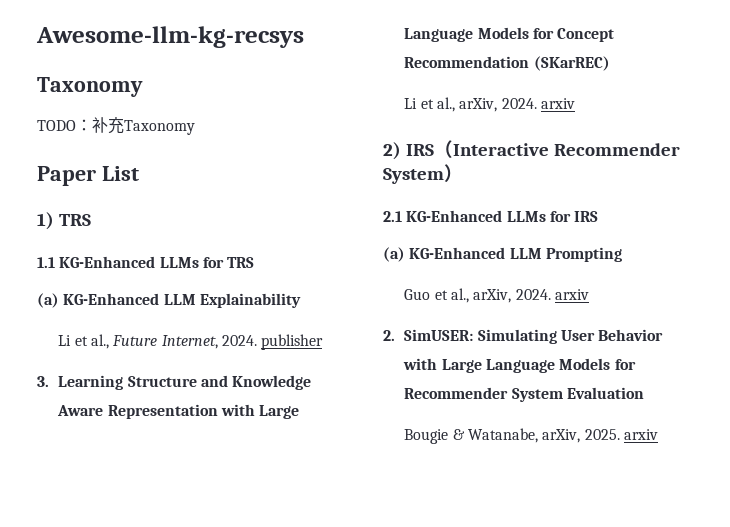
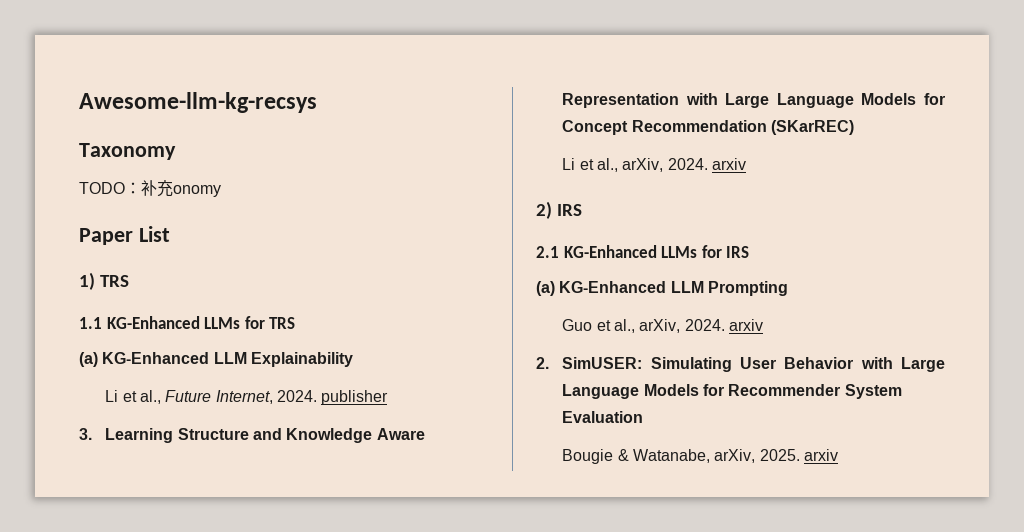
[124,120,195,135] Taxonomy -> [173,185,221,197] onomy
[433,140,680,158] [383,164,463,184] （Interactive Recommender System） -> (583, 210) none

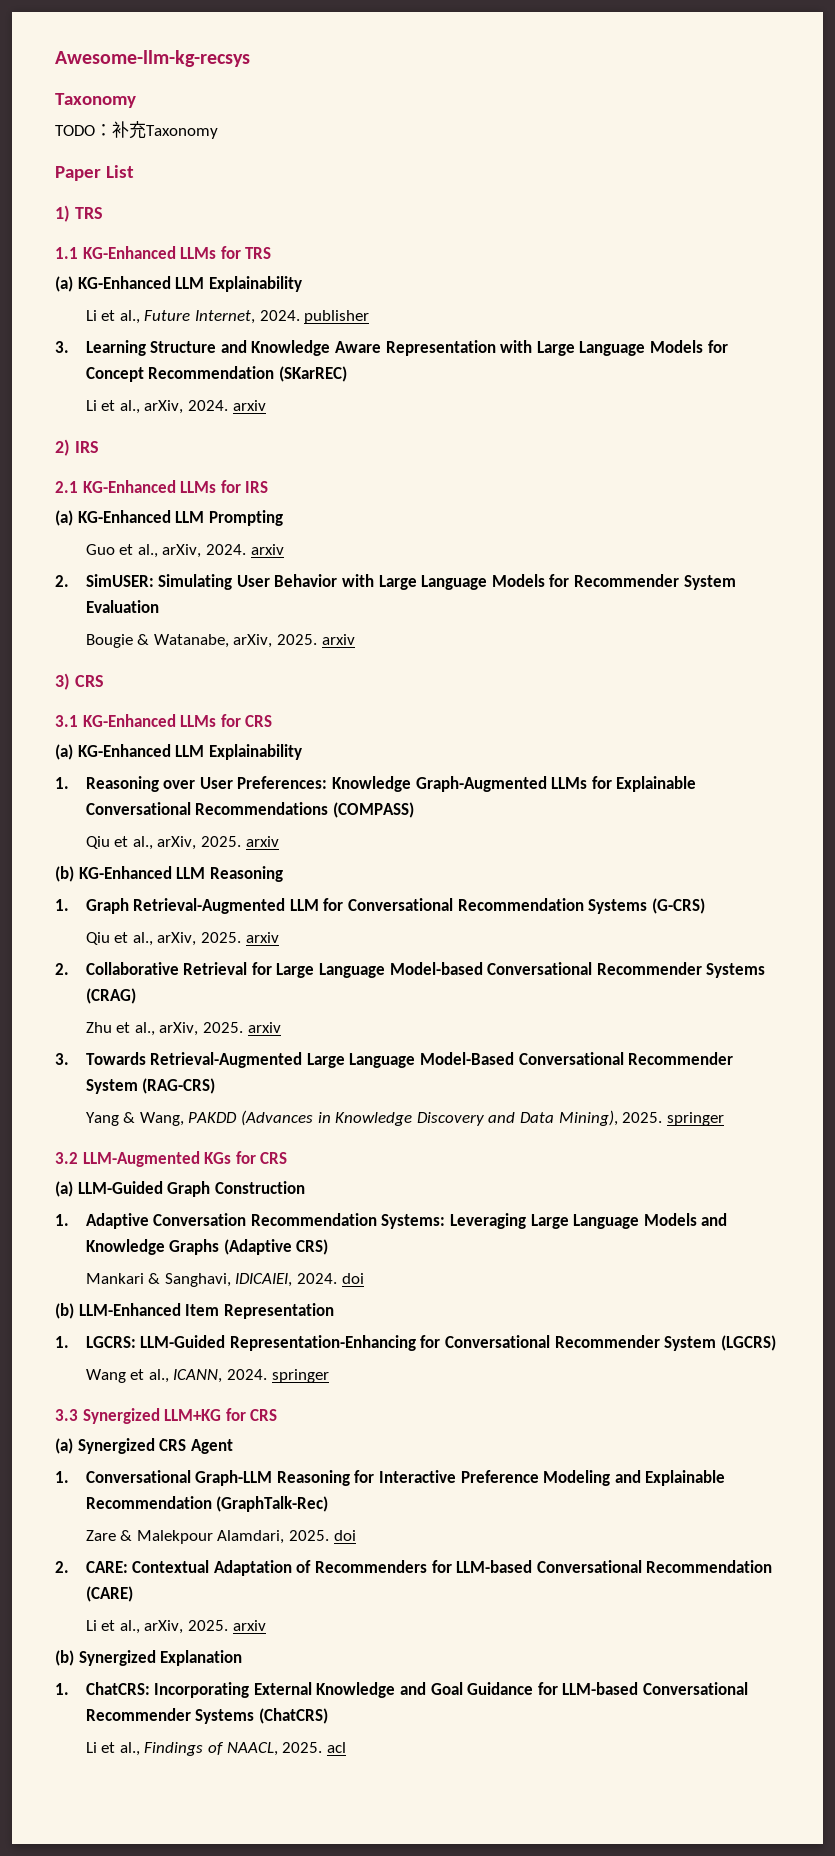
[173,185,221,197] onomy -> [146,125,218,139] Taxonomy
(839, 455) none -> [55,673,104,690] [55,714,273,727] [55,744,302,760] [55,776,697,792] [85,802,414,818] [85,836,279,850] [55,866,283,882] [55,898,705,914] [85,932,279,946] [55,962,766,978] [85,988,136,1004] [85,1022,281,1036] [55,1052,734,1068] [85,1078,216,1094] [85,1110,724,1126] [55,1151,288,1167] [55,1181,305,1197] [55,1213,728,1229] [85,1239,329,1255] [85,1273,364,1287] [55,1303,334,1319] [55,1335,776,1351] [85,1369,329,1383] [55,1408,278,1424] [55,1438,233,1454] [55,1470,726,1486] [85,1496,329,1512] [85,1530,356,1544] [55,1560,773,1576] [85,1586,133,1602] [85,1620,266,1634] [55,1650,243,1666] [55,1682,748,1698] [85,1708,328,1724] [85,1742,346,1756] // 3) CRS // 3.1 KG-Enhanced LLMs for CRS // (a) KG-Enhanced LLM Explainability // 1. Reasoning over User Preferences: Knowledge Graph-Augmented LLMs for Explainable Conversational Recommendations (COMPASS) // Qiu et al., arXiv, 2025. arxiv // (b) KG-Enhanced LLM Reasoning // 1. Graph Retrieval-Augmented LLM for Conversational Recommendation Systems (G-CRS) // Qiu et al., arXiv, 2025. arxiv // 2. Collaborative Retrieval for Large Language Model-based Conversational Recommender Systems (CRAG) // Zhu et al., arXiv, 2025. arxiv // 3. Towards Retrieval-Augmented Large Language Model-Based Conversational Recommender System (RAG-CRS) // Yang & Wang, PAKDD (Advances in Knowledge Discovery and Data Mining), 2025. springer // 3.2 LLM-Augmented KGs for CRS // (a) LLM-Guided Graph Construction // 1. Adaptive Conversation Recommendation Systems: Leveraging Large Language Models and Knowledge Graphs (Adaptive CRS) // Mankari & Sanghavi, IDICAIEI, 2024. doi // (b) LLM-Enhanced Item Representation // 1. LGCRS: LLM-Guided Representation-Enhancing for Conversational Recommender System (LGCRS) // Wang et al., ICANN, 2024. springer // 3.3 Synergized LLM+KG for CRS // (a) Synergized CRS Agent // 1. Conversational Graph-LLM Reasoning for Interactive Preference Modeling and Explainable Recommendation (GraphTalk-Rec) // Zare & Malekpour Alamdari, 2025. doi // 2. CARE: Contextual Adaptation of Recommenders for LLM-based Conversational Recommendation (CARE) // Li et al., arXiv, 2025. arxiv // (b) Synergized Explanation // 1. ChatCRS: Incorporating External Knowledge and Goal Guidance for LLM-based Conversational Recommender Systems (ChatCRS) // Li et al., Findings of NAACL, 2025. acl

